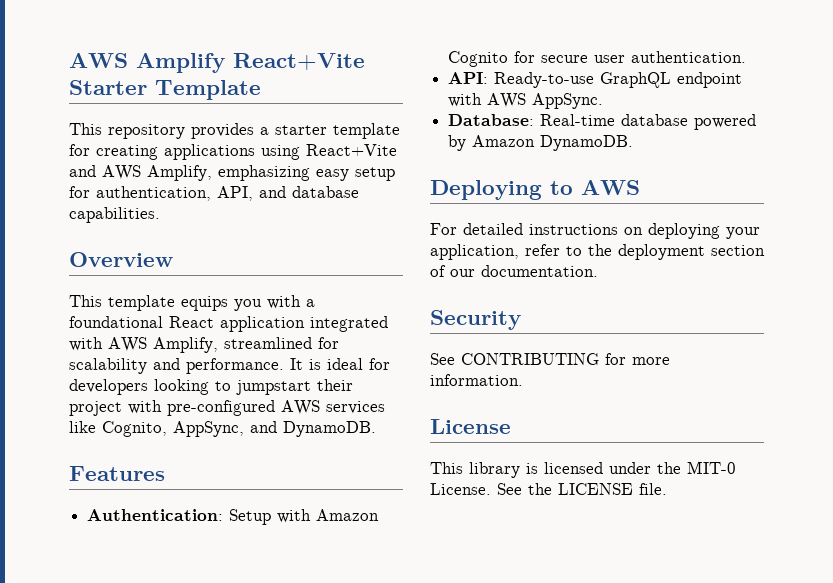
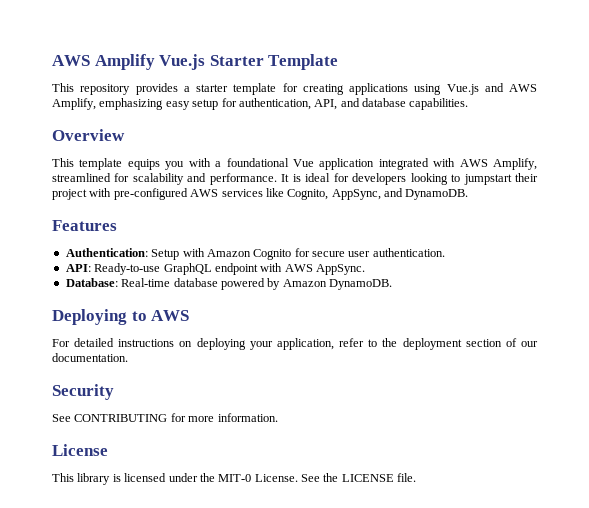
[233,53,365,70] React+Vite -> [159,54,206,70] Vue.js
[306,144,397,156] React+Vite -> [446,84,479,95] Vue.js
[169,316,214,328] React -> [292,159,314,167] Vue

